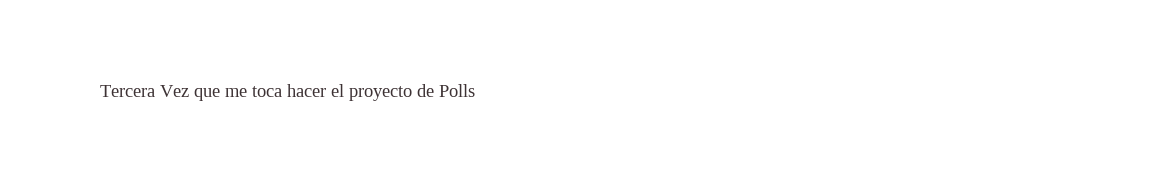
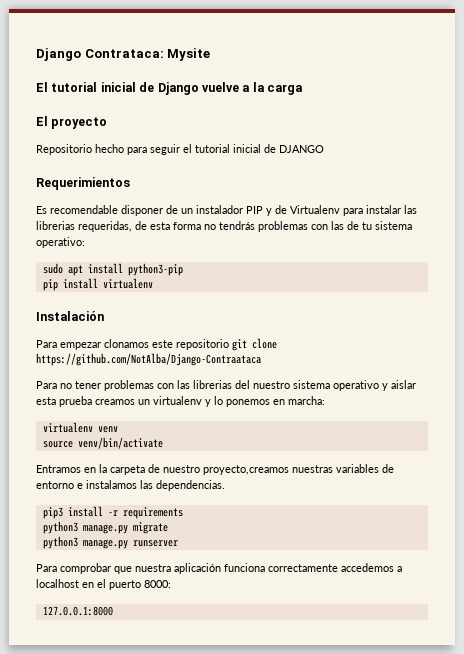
[100,84,475,101] Tercera Vez que me toca hacer el proyecto de Polls -> [36,48,211,61] [36,82,303,95] [36,116,108,129] [36,144,324,155] [36,177,130,190] [36,205,417,216] [36,221,412,232] [36,237,85,248] [42,263,183,276] [42,278,153,291] [36,311,104,321] [36,338,277,351] [36,353,261,366] [36,380,416,391] [36,396,325,407] [42,422,118,433] [42,437,163,449] [36,464,394,475] [36,480,225,491] [42,506,183,519] [42,521,168,534] [42,536,178,549] [36,563,402,574] [36,579,171,590] [42,606,113,616] Django Contrataca: Mysite // El tutorial inicial de Django vuelve a la carga // El proyecto // Repositorio hecho para seguir el tutorial inicial de DJANGO // Requerimientos // Es recomendable disponer de un instalador PIP y de Virtualenv para instalar las librerias requeridas, de esta forma no tendrás problemas con las de tu sistema operativo: // sudo apt install python3-pip // pip install virtualenv // Instalación // Para empezar clonamos este repositorio git clone https://github.com/NotAlba/Django-Contraataca // Para no tener problemas con las librerias del nuestro sistema operativo y aislar esta prueba creamos un virtualenv y lo ponemos en marcha: // virtualenv venv // source venv/bin/activate // Entramos en la carpeta de nuestro proyecto,creamos nuestras variables de entorno e instalamos las dependencias. // pip3 install -r requirements // python3 manage.py migrate // python3 manage.py runserver // Para comprobar que nuestra aplicación funciona correctamente accedemos a localhost en el puerto 8000: // 127.0.0.1:8000

